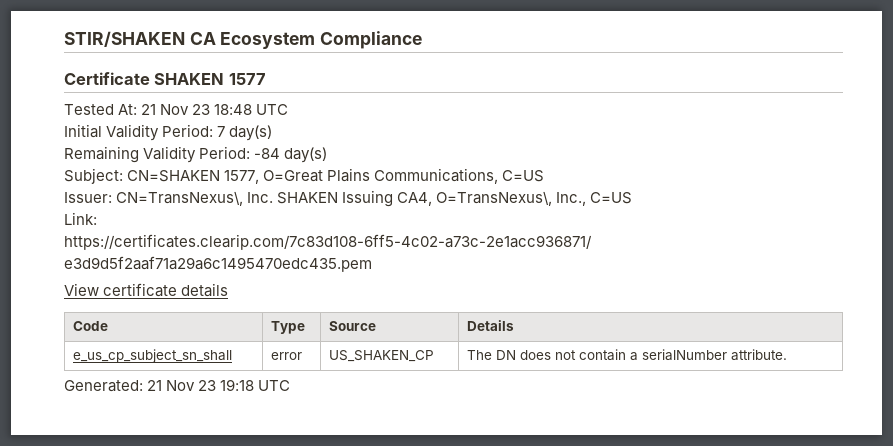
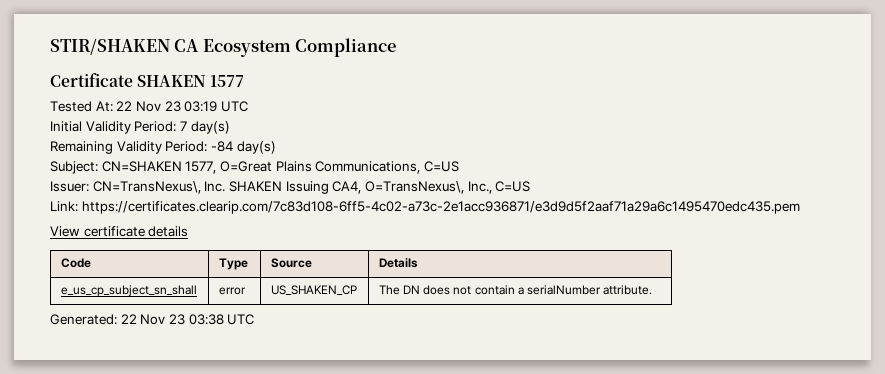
[141,104,253,115] 21 Nov 23 18:48 -> [116,101,218,112] 22 Nov 23 03:19
[147,379,255,391] 21 Nov 23 19:18 -> [120,314,224,325] 22 Nov 23 03:38

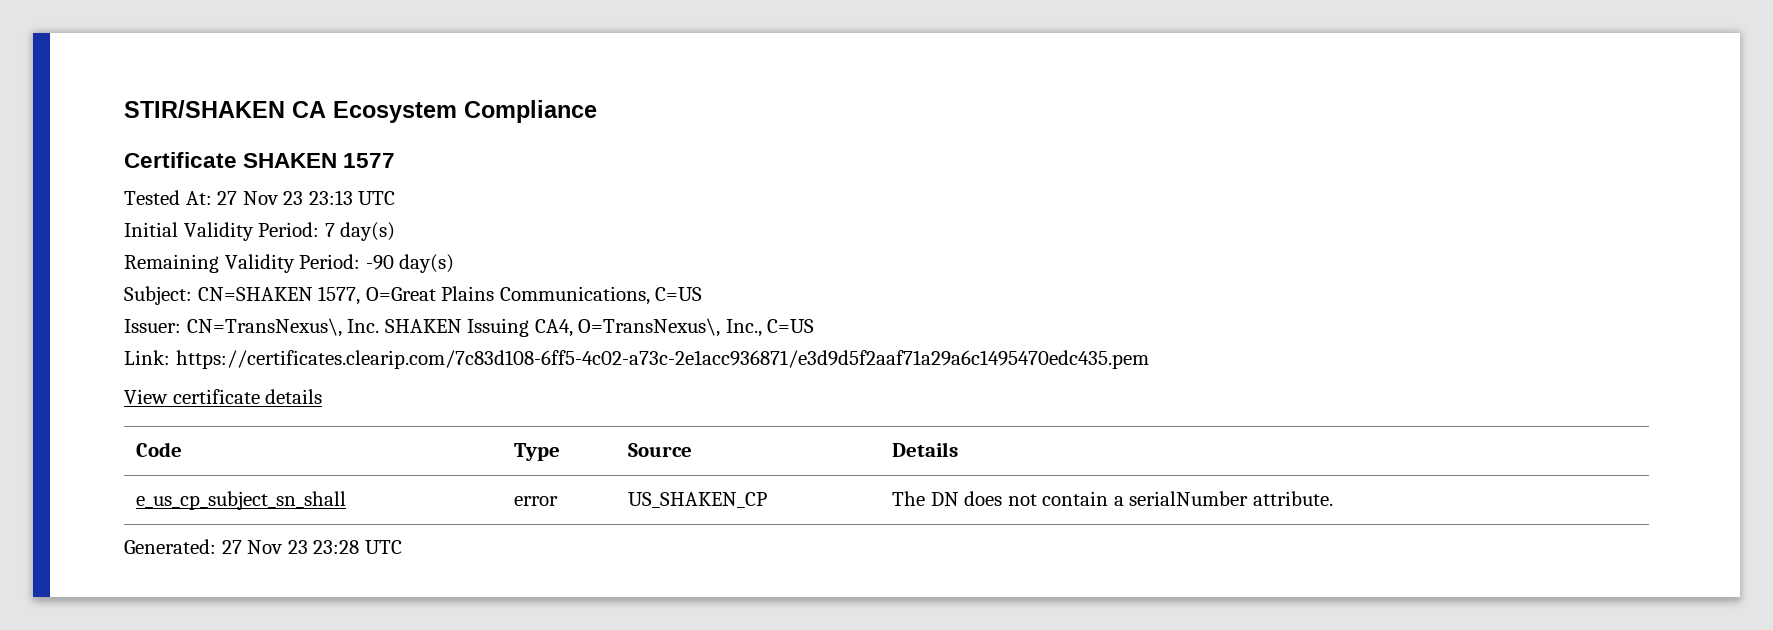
[116,101,218,112] 22 Nov 23 03:19 -> [217,190,353,205] 27 Nov 23 23:13
[210,141,233,152] -84 -> [365,255,394,270] -90
[120,314,224,325] 22 Nov 23 03:38 -> [221,540,360,554] 27 Nov 23 23:28

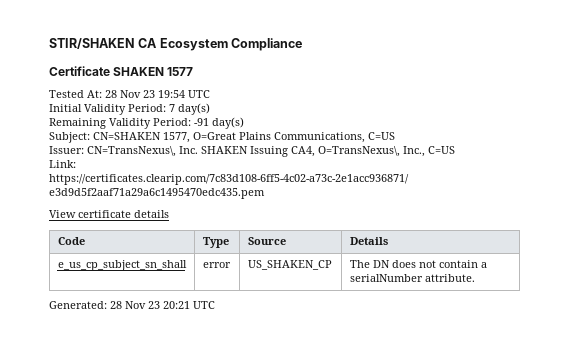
[217,190,353,205] 27 Nov 23 23:13 -> [105,90,185,98] 28 Nov 23 19:54
[365,255,394,270] -90 -> [194,118,209,126] -91
[221,540,360,554] 27 Nov 23 23:28 -> [110,301,190,309] 28 Nov 23 20:21

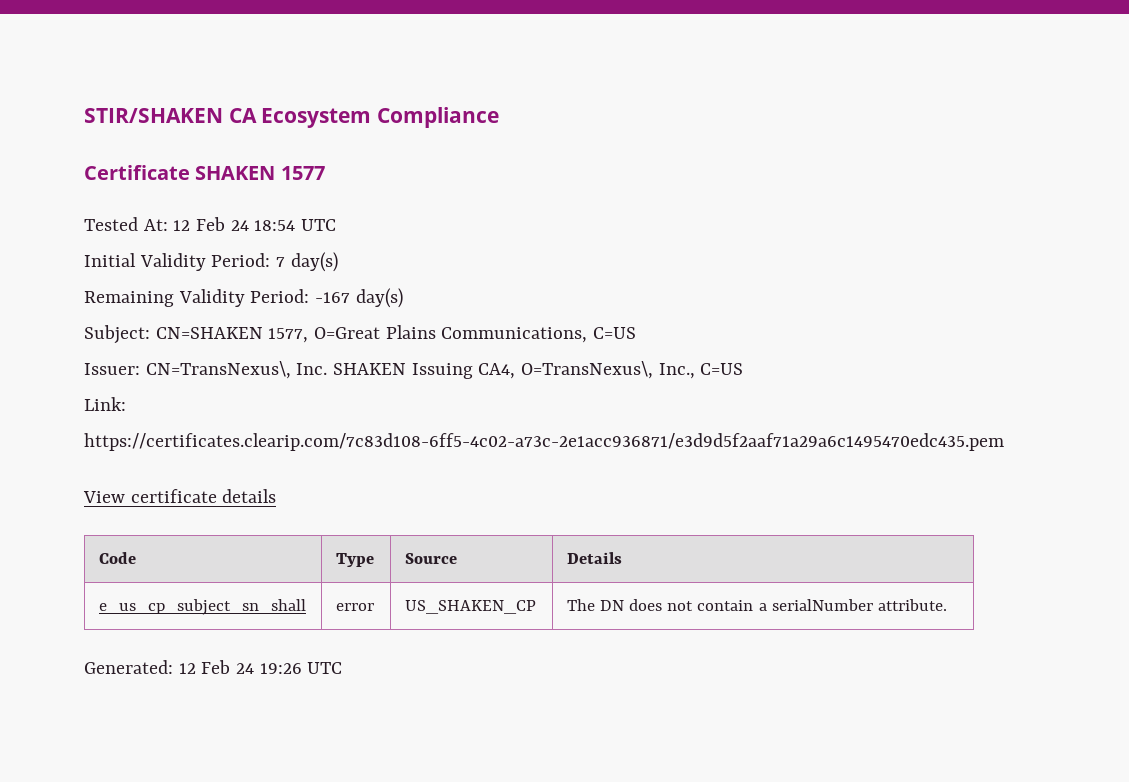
[105,90,185,98] 28 Nov 23 19:54 -> [173,217,296,231] 12 Feb 24 18:54
[194,118,209,126] -91 -> [315,292,351,303] -167
[110,301,190,309] 28 Nov 23 20:21 -> [178,660,302,674] 12 Feb 24 19:26

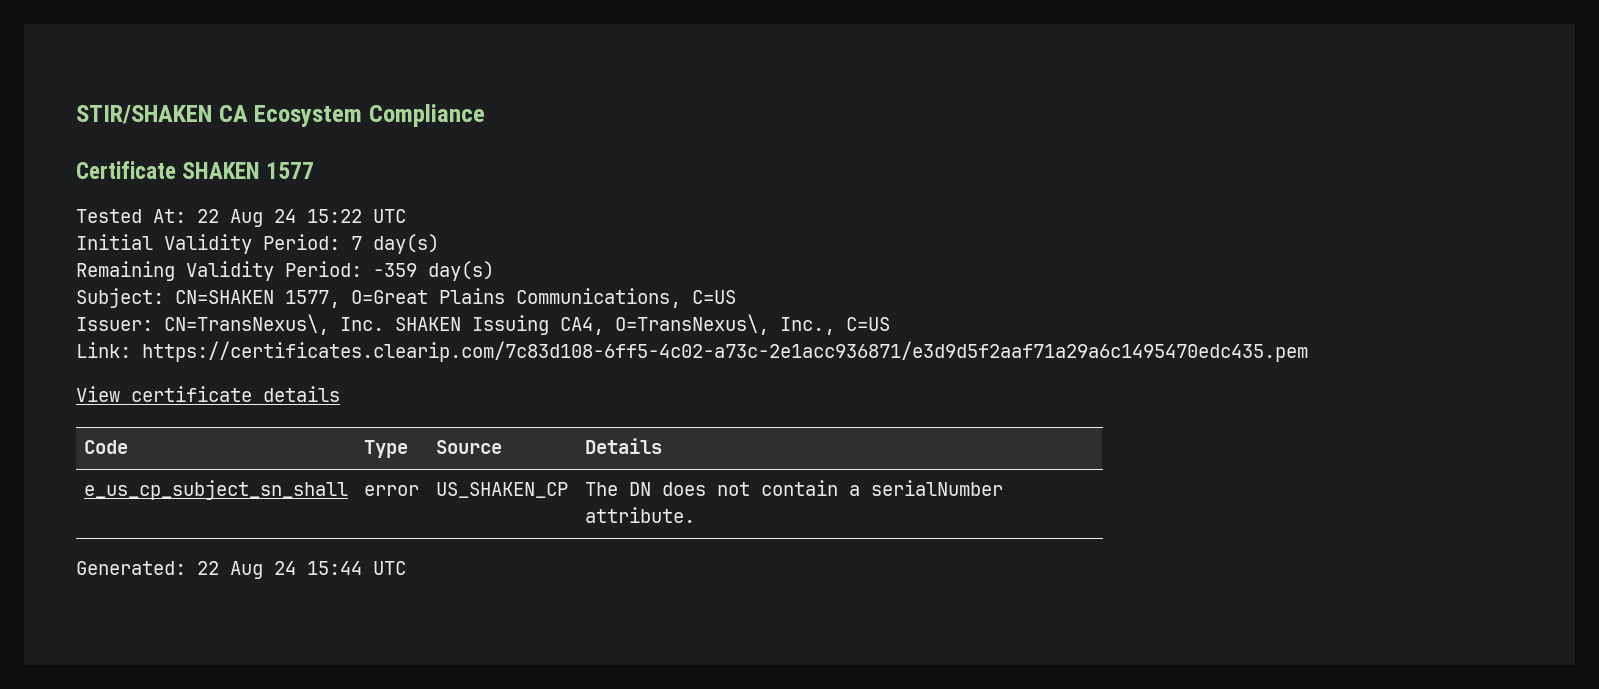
[173,217,296,231] 12 Feb 24 18:54 -> [197,209,362,227] 22 Aug 24 15:22
[315,292,351,303] -167 -> [373,263,417,277] -359
[178,660,302,674] 12 Feb 24 19:26 -> [197,561,362,579] 22 Aug 24 15:44

